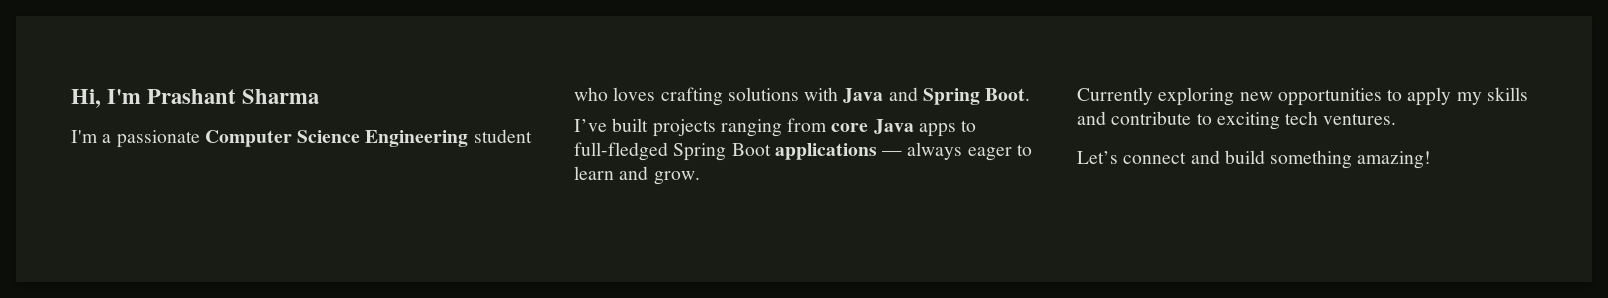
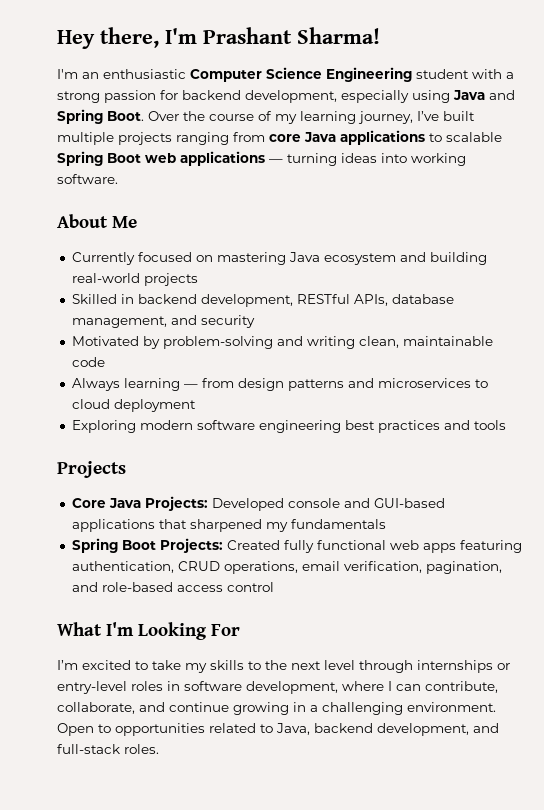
[71,89,101,108] Hi, -> [57,27,159,49] Hey there,
[242,89,320,104] [71,130,200,148] Sharma // I'm a passionate -> [297,27,380,44] [57,69,186,79] Sharma! // I'm an enthusiastic
[574,87,1031,106] who loves crafting solutions with Java and Spring Boot. // -> [472,69,514,79] [57,90,515,103] [57,109,413,124] with a strong passion for backend development, especially using Java and Spring Boot. Over the course of my learning journey,
(649, 125) none -> [57,132,114,145] multiple
[918,120,977,137] [574,142,771,161] apps to full-fledged Spring Boot -> [340,130,502,145] [57,151,176,166] applications to scalable Spring Boot web
[907,142,1032,161] [574,166,700,185] [1077,87,1528,106] [1077,111,1397,130] [1077,150,1432,169] always eager to learn and grow. // Currently exploring new opportunities to apply my skills and contribute to exciting tech ventures. // Let’s connect and build something amazing! -> [287,153,466,166] [57,174,118,184] [57,214,138,228] [71,252,487,265] [71,273,198,286] [71,294,454,307] [71,315,255,328] [71,336,493,349] [71,357,105,367] [71,378,488,391] [71,399,196,412] [71,420,506,433] [57,461,126,478] [71,496,445,511] [71,519,386,532] [71,538,522,553] [71,561,502,574] [71,582,274,592] [57,622,241,640] [57,660,510,673] [57,681,498,694] [57,702,496,715] [57,723,499,736] [57,744,159,754] turning ideas into working software. // About Me // Currently focused on mastering Java ecosystem and building real-world projects // Skilled in backend development, RESTful APIs, database management, and security // Motivated by problem-solving and writing clean, maintainable code // Always learning — from design patterns and microservices to cloud deployment // Exploring modern software engineering best practices and tools // Projects // Core Java Projects: Developed console and GUI-based applications that sharpened my fundamentals // Spring Boot Projects: Created fully functional web apps featuring authentication, CRUD operations, email verification, pagination, and role-based access control // What I'm Looking For // I’m excited to take my skills to the next level through internships or entry-level roles in software development, where I can contribute, collaborate, and continue growing in a challenging environment. Open to opportunities related to Java, backend development, and full-stack roles.

